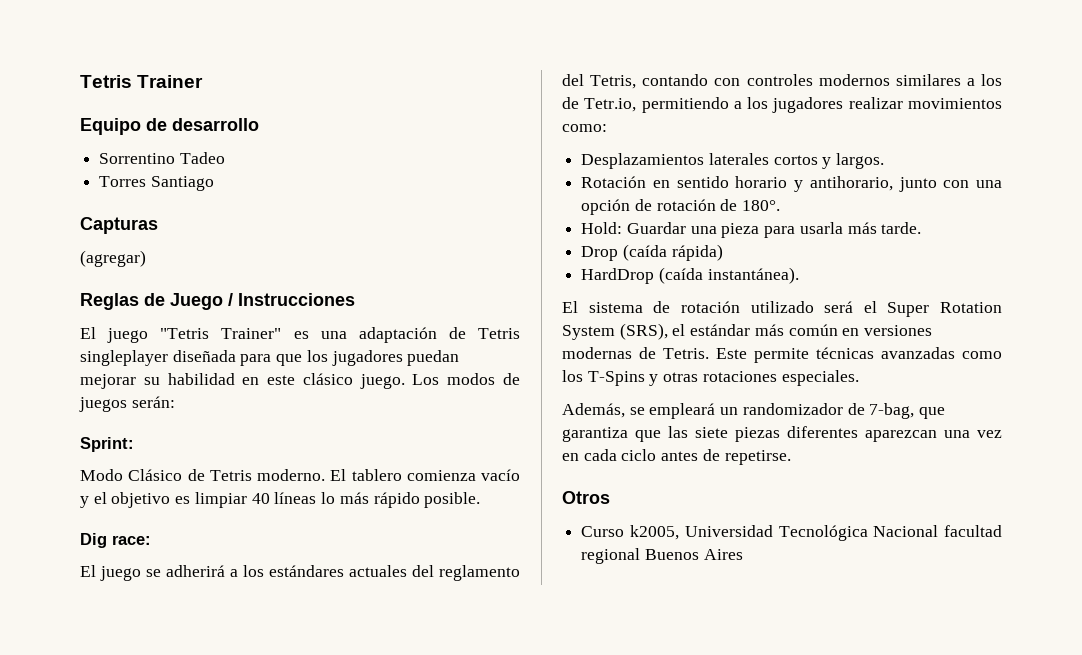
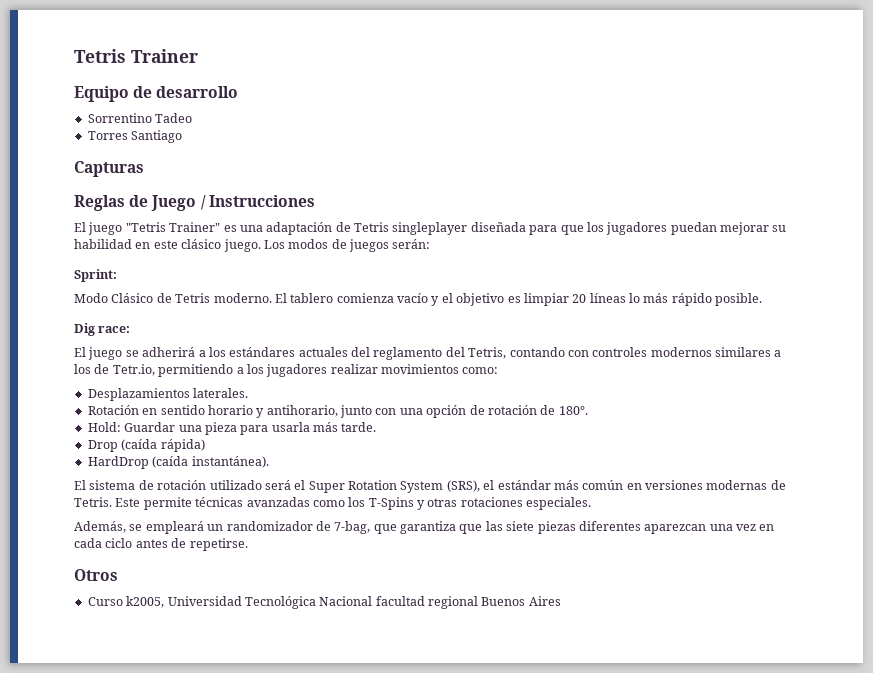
[80,250,146,267] // (agregar) -> (144, 169) none
[251,493,270,504] 40 -> [572,294,587,303] 20
[708,153,885,169] laterales cortos y largos. -> [193,388,249,398] laterales.

